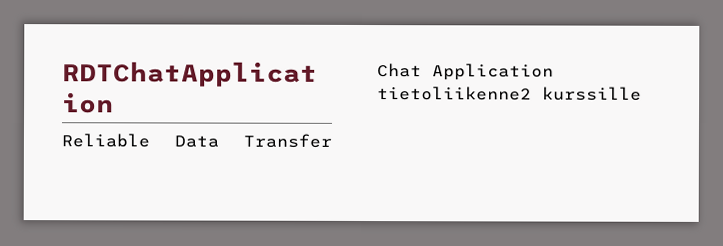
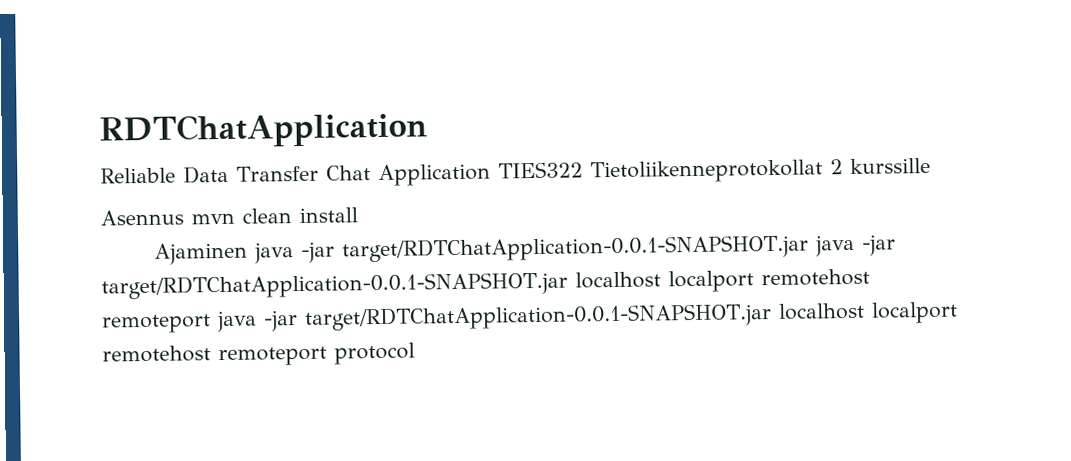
[377,86,642,101] tietoliikenne2 kurssille -> [497,157,931,184] [100,207,358,226] [153,234,896,265] [101,268,870,300] [102,301,958,334] [102,342,415,367] TIES322 Tietoliikenneprotokollat 2 kurssille // Asennus mvn clean install // Ajaminen java -jar target/RDTChatApplication-0.0.1-SNAPSHOT.jar java -jar target/RDTChatApplication-0.0.1-SNAPSHOT.jar localhost localport remotehost remoteport java -jar target/RDTChatApplication-0.0.1-SNAPSHOT.jar localhost localport remotehost remoteport protocol

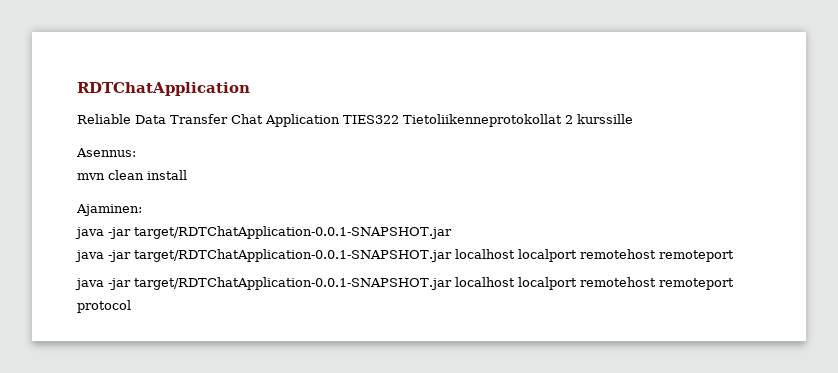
[100,209,184,226] Asennus -> [76,148,136,157] Asennus: //
[153,234,896,265] [101,268,870,300] [102,314,211,334] Ajaminen java -jar target/RDTChatApplication-0.0.1-SNAPSHOT.jar java -jar target/RDTChatApplication-0.0.1-SNAPSHOT.jar localhost localport remotehost remoteport -> [76,204,142,216] [75,226,452,239] [75,249,734,262] Ajaminen: // java -jar target/RDTChatApplication-0.0.1-SNAPSHOT.jar // java -jar target/RDTChatApplication-0.0.1-SNAPSHOT.jar localhost localport remotehost remoteport //

